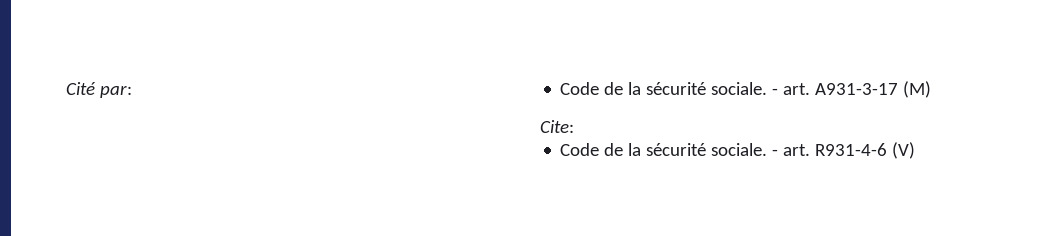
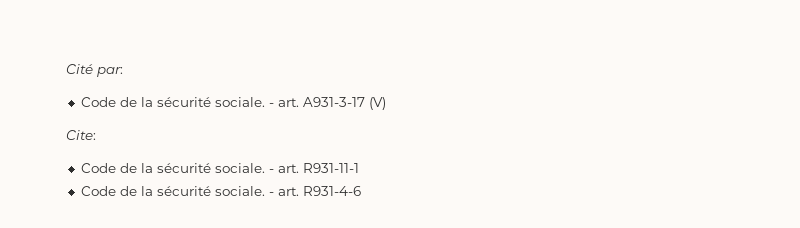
[903,81,932,98] (M) -> [368,97,386,110] (V)
(574, 126) none -> [80,163,359,173] // Code de la sécurité sociale. - art. R931-11-1
[892,142,916,159] (V) -> (361, 191) none

